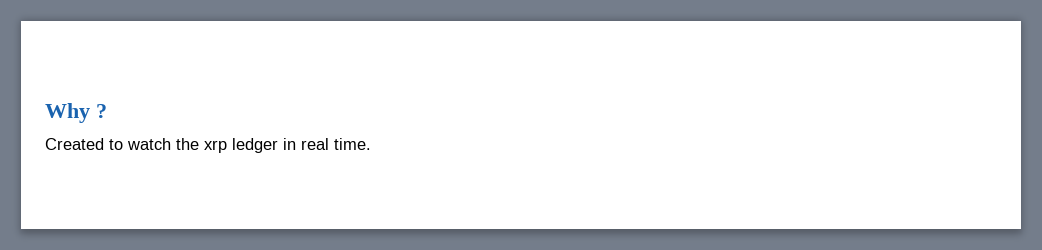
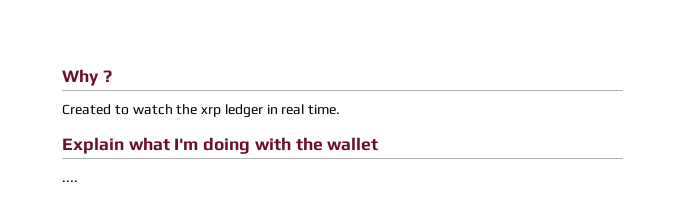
(371, 144) none -> [62,137,379,154] [62,180,78,182] // Explain what I'm doing with the wallet // ....

